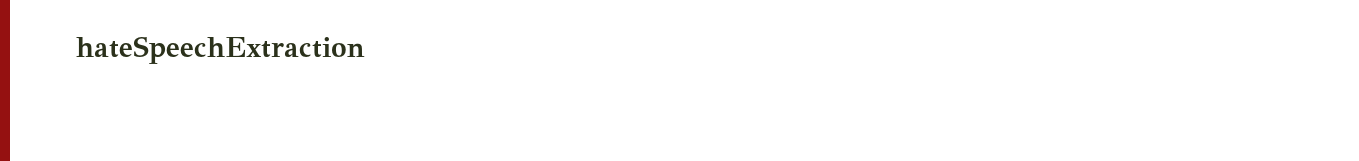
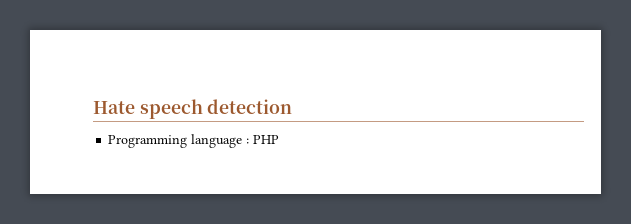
[76,36,365,64] hateSpeechExtraction -> [93,99,293,119] [108,134,280,148] Hate speech detection // Programming language : PHP

